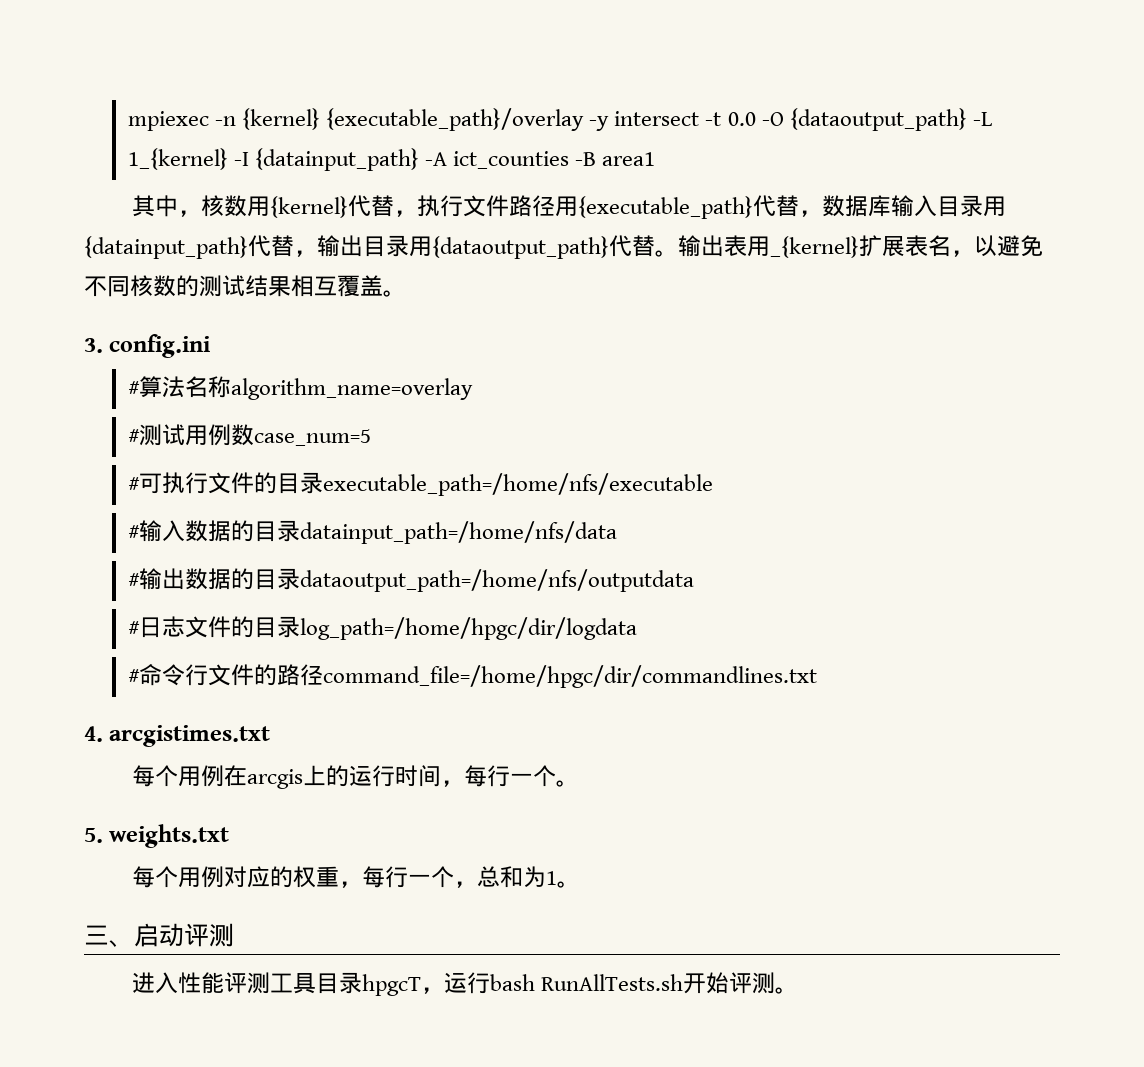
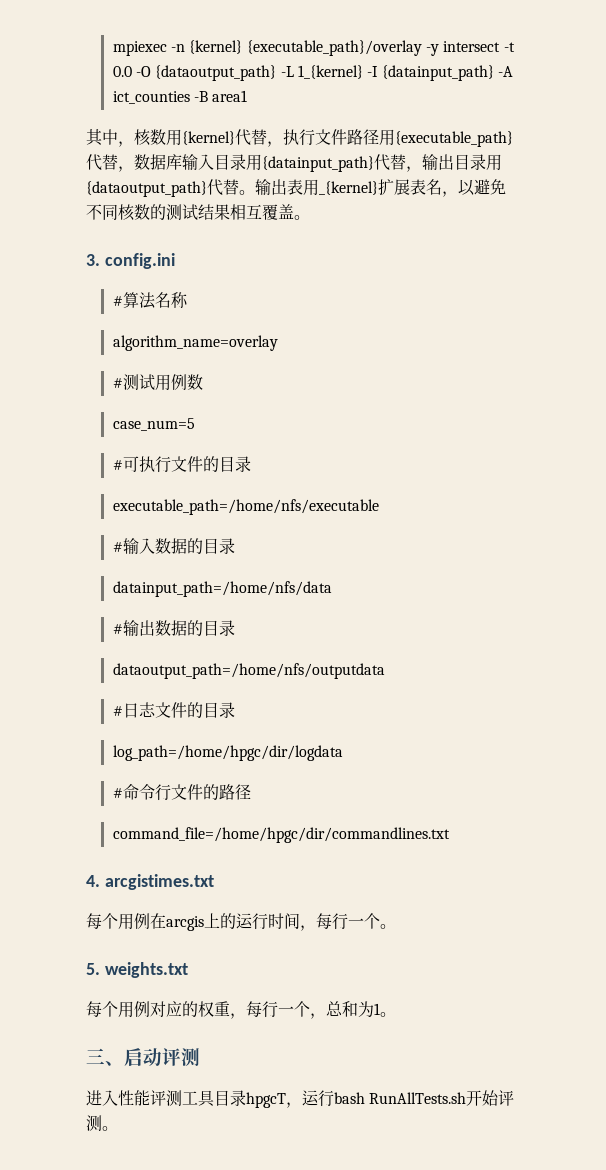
(232, 387) none -> (188, 300) //
(255, 435) none -> (203, 382) //
(324, 483) none -> (251, 464) //
(301, 531) none -> (235, 546) //
(301, 579) none -> (235, 628) //
(301, 627) none -> (235, 710) //
(324, 675) none -> (251, 792) //

